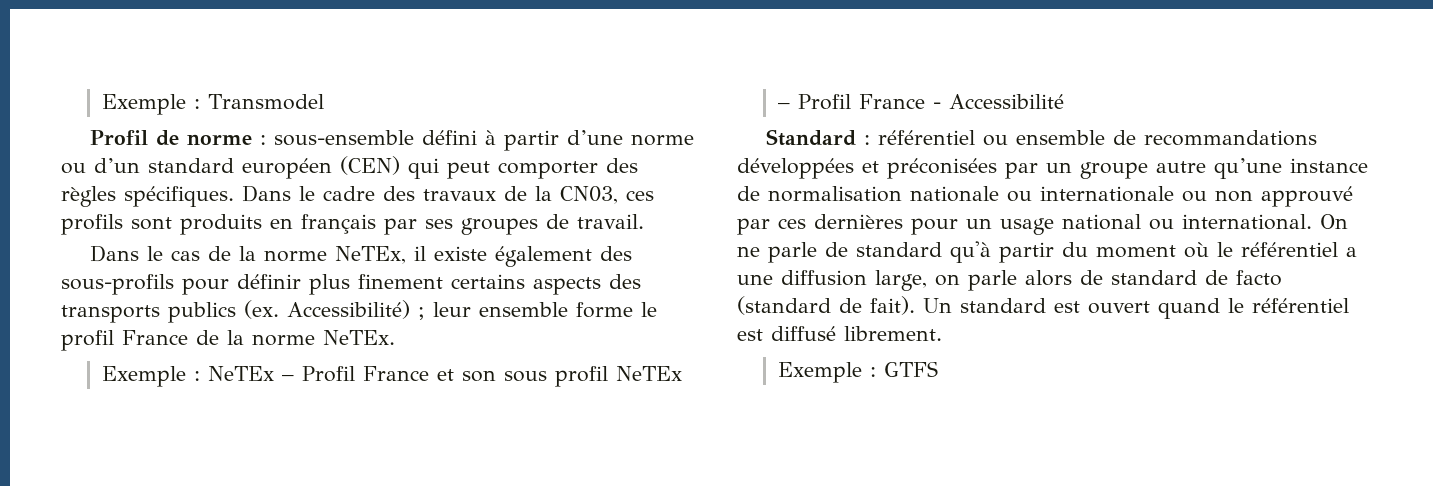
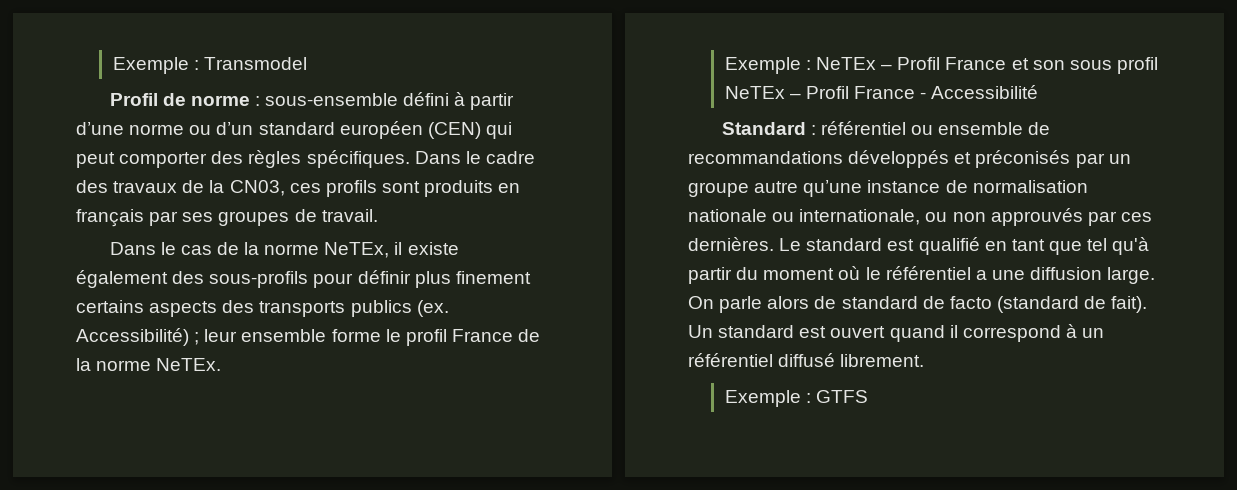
[737,158,997,179] développées et préconisées -> [848,150,1071,168] développés et préconisés
[1040,186,1174,202] internationale -> [799,209,921,225] internationale,
[1261,186,1353,207] approuvé -> [990,208,1083,226] approuvés
[814,214,1348,235] [737,242,942,263] dernières pour un usage national ou international. On ne parle de standard -> [688,237,1108,255] dernières. Le standard est qualifié en tant que tel
[875,270,960,291] large, on -> [1107,267,1156,284] [688,296,714,309] large. On
[1228,298,1349,313] [737,329,763,341] le référentiel est -> [949,324,1105,342] [688,353,773,367] il correspond à un référentiel

